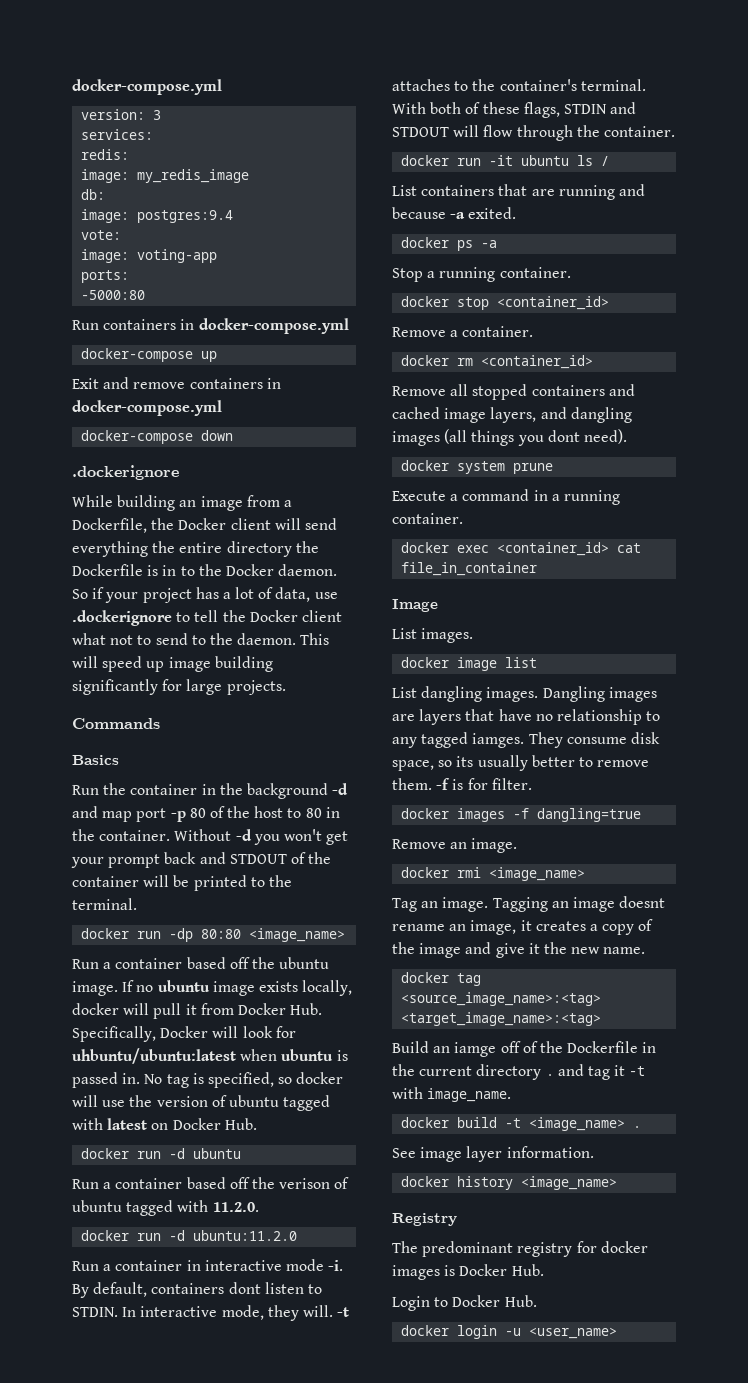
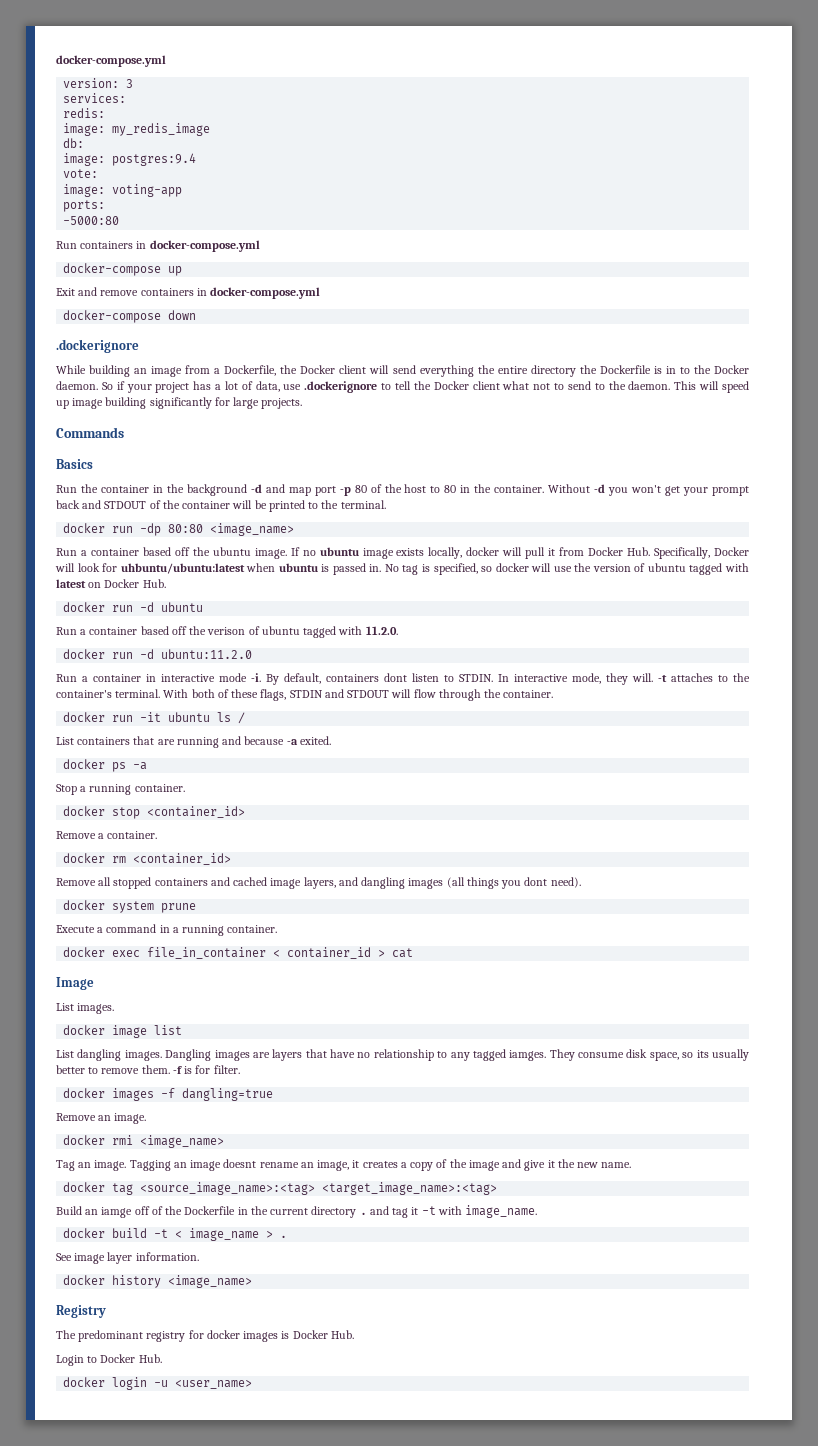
[497,542,610,556] <container_id> -> [147,947,386,959] file_in_container < container_id >
[401,562,538,576] file_in_container -> (414, 953) none
[529,1117,626,1131] <image_name> -> [175,1228,274,1241] < image_name >

